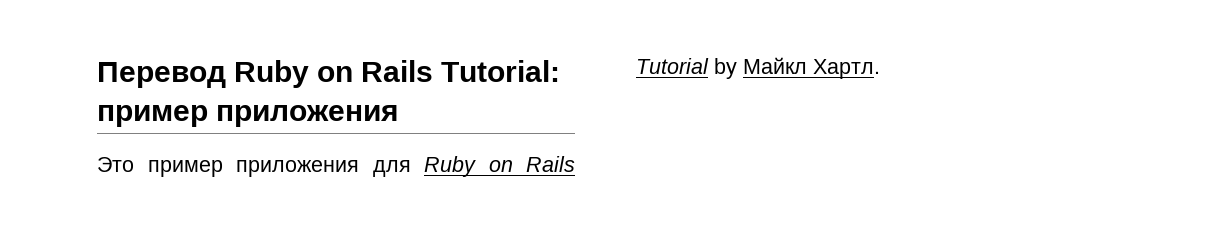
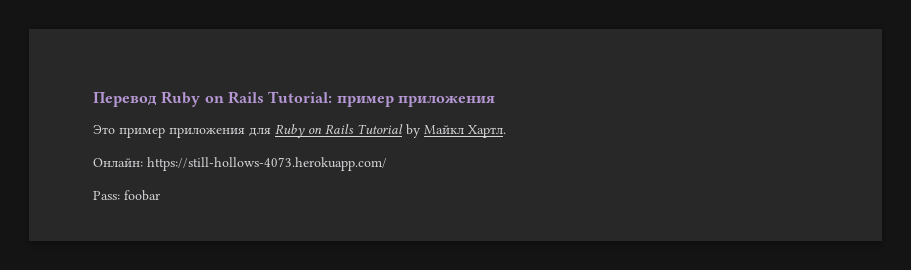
(880, 69) none -> [93,157,387,171] [93,190,160,201] // Онлайн: https://still-hollows-4073.herokuapp.com/ // Pass: foobar

